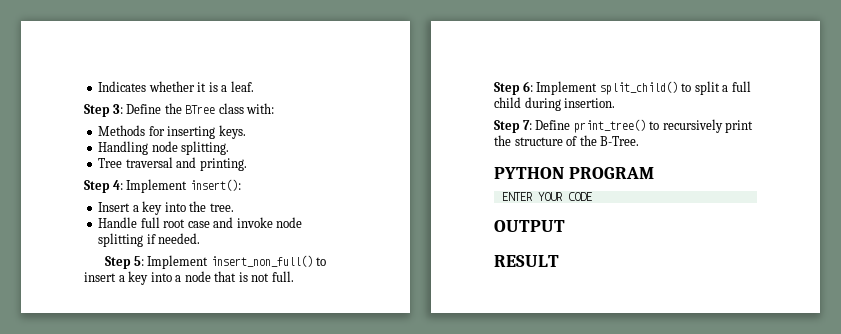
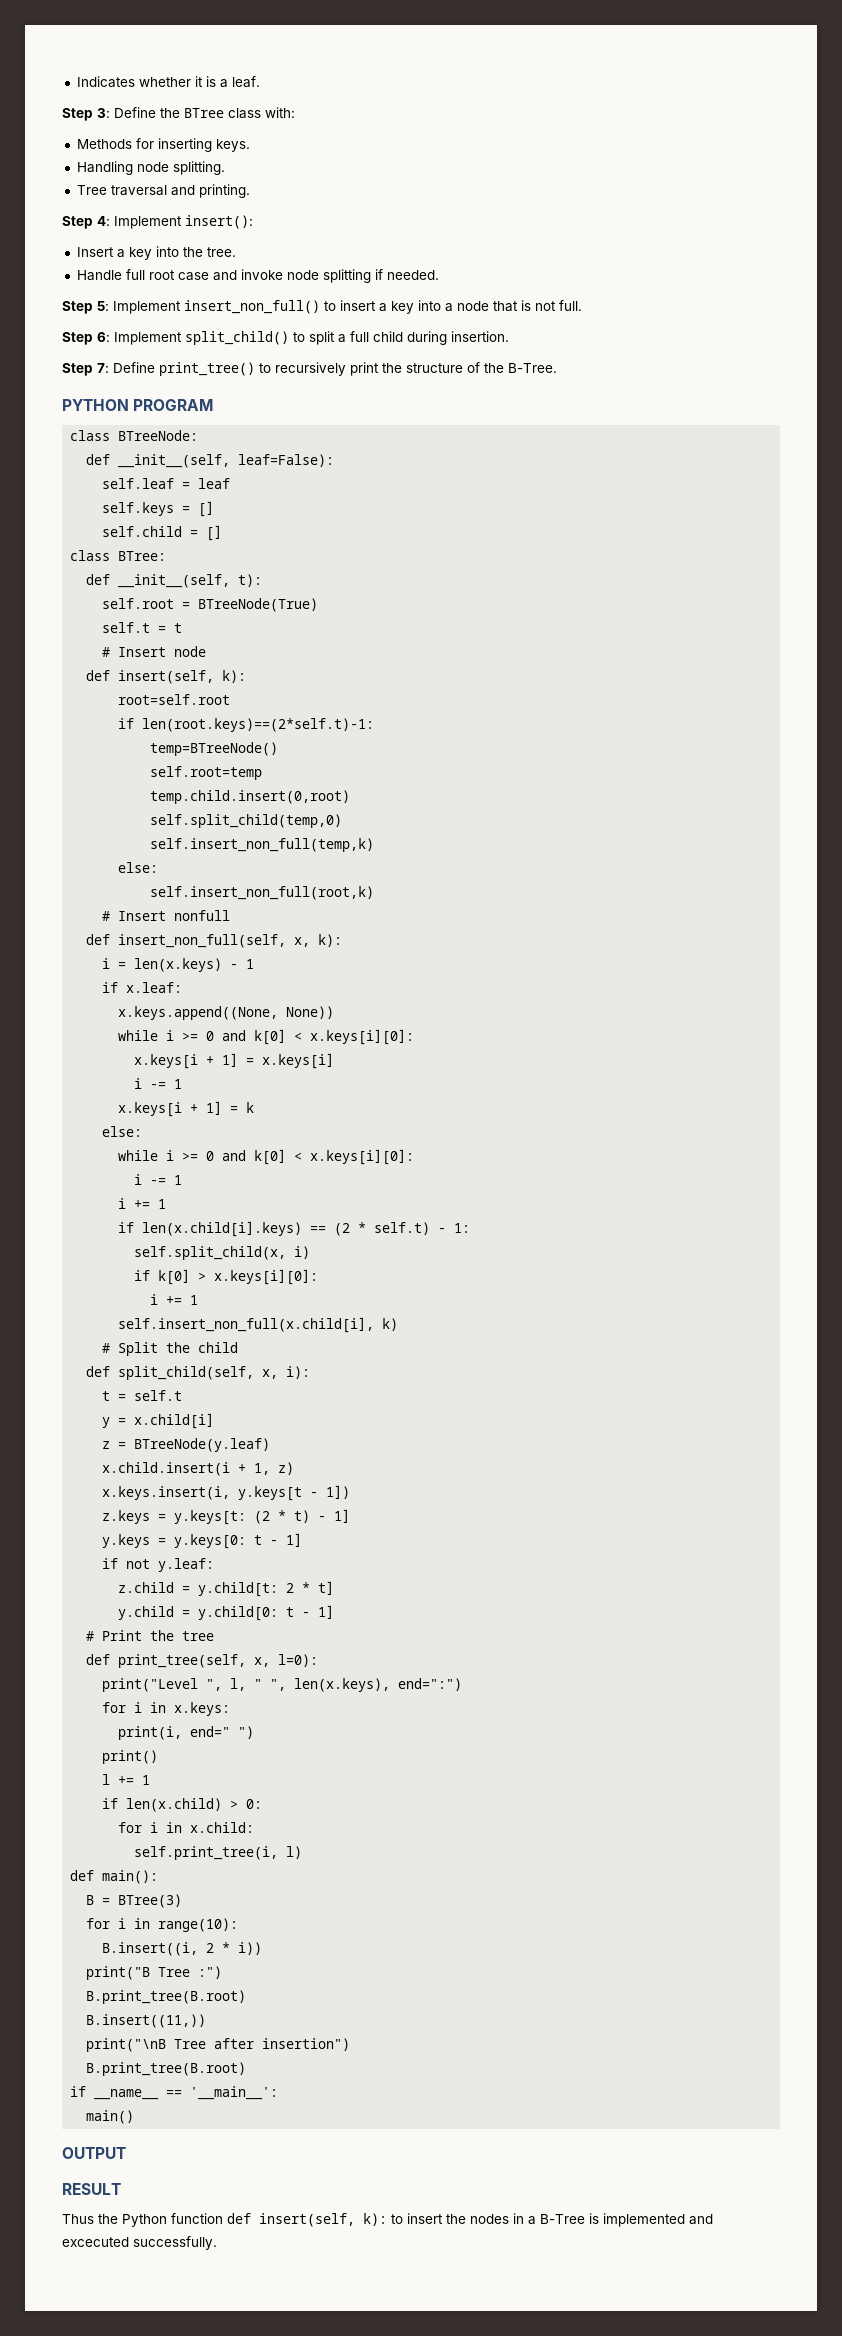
[501,192,592,201] [494,220,565,232] [494,255,559,267] ENTER YOUR CODE // OUTPUT // RESULT -> [70,430,199,441] [86,454,335,468] [102,478,231,489] [102,501,215,517] [102,525,223,541] [70,550,167,561] [86,574,263,588] [102,598,319,612] [102,622,183,633] [102,646,207,657] [86,670,247,684] [118,694,231,705] [118,718,375,732] [150,742,279,756] [150,766,263,780] [150,790,351,804] [150,814,343,828] [150,838,375,852] [118,862,159,873] [150,886,375,900] [102,910,231,921] [86,934,343,948] [102,958,255,972] [102,982,183,993] [118,1006,335,1020] [118,1029,415,1045] [134,1053,335,1069] [134,1078,183,1089] [118,1101,255,1117] [102,1126,143,1137] [118,1149,415,1165] [134,1174,183,1185] [118,1198,167,1209] [118,1221,471,1237] [134,1246,311,1260] [134,1269,319,1285] [150,1294,199,1305] [118,1317,399,1333] [102,1342,239,1356] [86,1366,311,1380] [102,1390,183,1401] [102,1413,215,1429] [102,1438,271,1452] [102,1462,295,1476] [102,1485,351,1501] [102,1509,351,1525] [102,1533,303,1549] [102,1558,215,1572] [118,1581,335,1597] [118,1605,335,1621] [86,1630,215,1641] [86,1654,319,1668] [102,1678,463,1692] [102,1702,231,1716] [118,1726,255,1740] [102,1750,159,1764] [102,1774,151,1785] [102,1798,263,1812] [118,1822,255,1833] [134,1846,303,1860] [70,1870,159,1884] [86,1894,183,1908] [86,1918,239,1932] [102,1942,263,1956] [86,1966,223,1980] [86,1990,247,2004] [86,2014,207,2028] [86,2038,351,2052] [86,2062,247,2076] [70,2086,279,2100] [86,2110,135,2124] [62,2147,126,2159] [62,2183,121,2195] [62,2213,713,2227] [62,2236,217,2250] class BTreeNode: // def __init__(self, leaf=False): // self.leaf = leaf // self.keys = [] // self.child = [] // class BTree: // def __init__(self, t): // self.root = BTreeNode(True) // self.t = t // # Insert node // def insert(self, k): // root=self.root // if len(root.keys)==(2*self.t)-1: // temp=BTreeNode() // self.root=temp // temp.child.insert(0,root) // self.split_child(temp,0) // self.insert_non_full(temp,k) // else: // self.insert_non_full(root,k) // # Insert nonfull // def insert_non_full(self, x, k): // i = len(x.keys) - 1 // if x.leaf: // x.keys.append((None, None)) // while i >= 0 and k[0] < x.keys[i][0]: // x.keys[i + 1] = x.keys[i] // i -= 1 // x.keys[i + 1] = k // else: // while i >= 0 and k[0] < x.keys[i][0]: // i -= 1 // i += 1 // if len(x.child[i].keys) == (2 * self.t) - 1: // self.split_child(x, i) // if k[0] > x.keys[i][0]: // i += 1 // self.insert_non_full(x.child[i], k) // # Split the child // def split_child(self, x, i): // t = self.t // y = x.child[i] // z = BTreeNode(y.leaf) // x.child.insert(i + 1, z) // x.keys.insert(i, y.keys[t - 1]) // z.keys = y.keys[t: (2 * t) - 1] // y.keys = y.keys[0: t - 1] // if not y.leaf: // z.child = y.child[t: 2 * t] // y.child = y.child[0: t - 1] // # Print the tree // def print_tree(self, x, l=0): // print("Level ", l, " ", len(x.keys), end=":") // for i in x.keys: // print(i, end=" ") // print() // l += 1 // if len(x.child) > 0: // for i in x.child: // self.print_tree(i, l) // def main(): // B = BTree(3) // for i in range(10): // B.insert((i, 2 * i)) // print("B Tree :") // B.print_tree(B.root) // B.insert((11,)) // print("\nB Tree after insertion") // B.print_tree(B.root) // if __name__ == '__main__': // main() // OUTPUT // RESULT // Thus the Python function def insert(self, k): to insert the nodes in a B-Tree is implemented and excecuted successfully.

